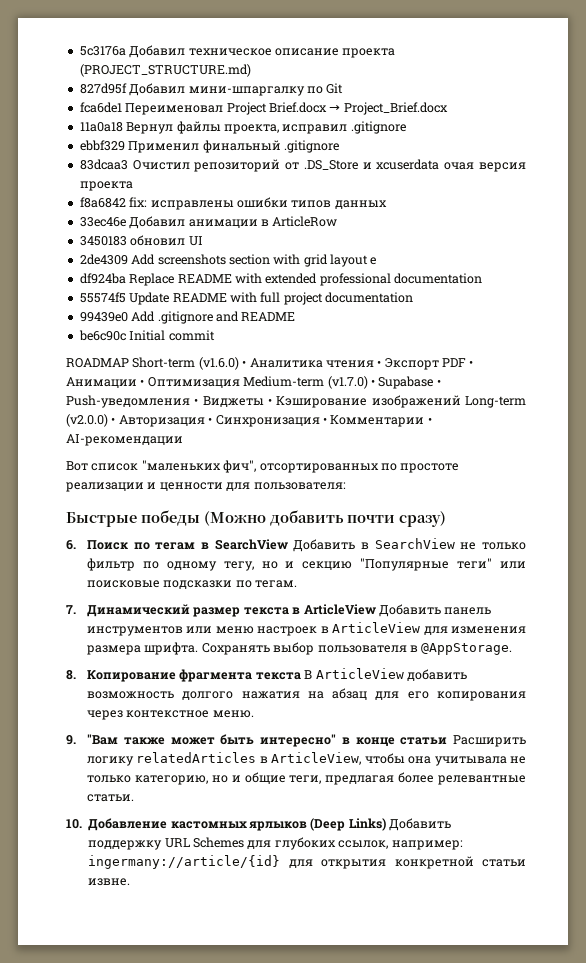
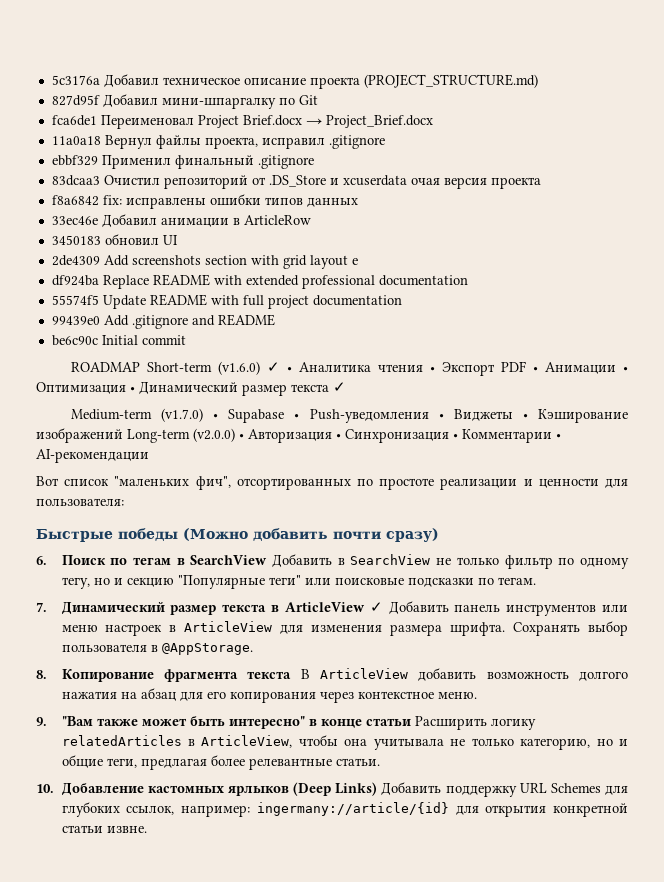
(239, 363) none -> [266,362,280,372] ✓
(240, 382) none -> [130,381,346,396] • Динамический размер текста ✓ //
(376, 609) none -> [369,602,383,612] ✓

